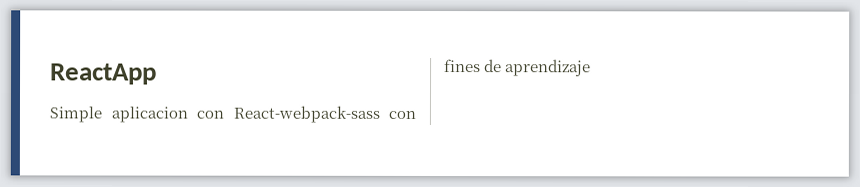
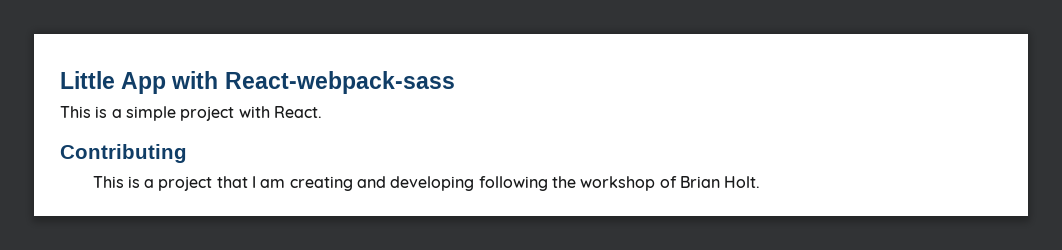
[50,63,157,85] [49,105,416,123] [444,59,592,77] ReactApp // Simple aplicacion con React-webpack-sass con fines de aprendizaje -> [60,71,455,94] [60,106,322,121] [60,144,187,163] [92,176,761,191] Little App with React-webpack-sass // This is a simple project with React. // Contributing // This is a project that I am creating and developing following the workshop of Brian Holt.

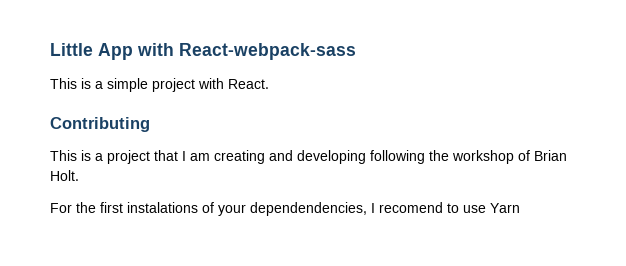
(761, 182) none -> [50,202,520,216] // For the first instalations of your dependendencies, I recomend to use Yarn

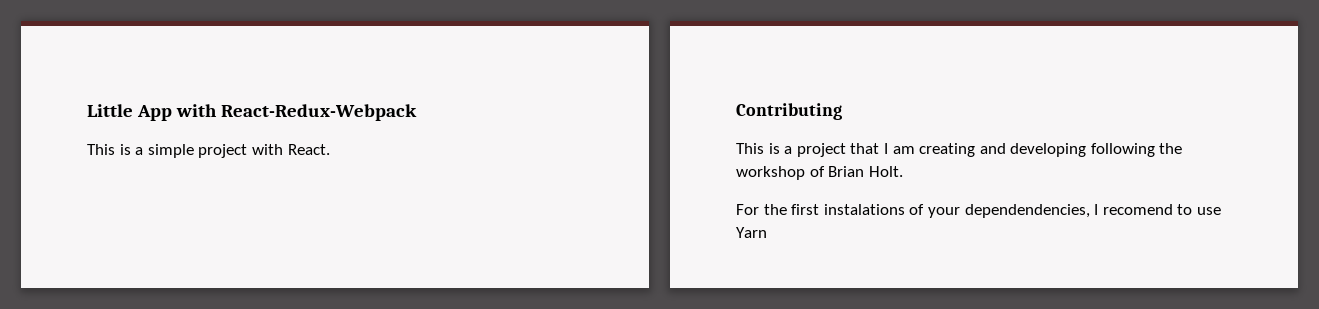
[179,43,356,60] React-webpack-sass -> [221,104,418,121] React-Redux-Webpack

